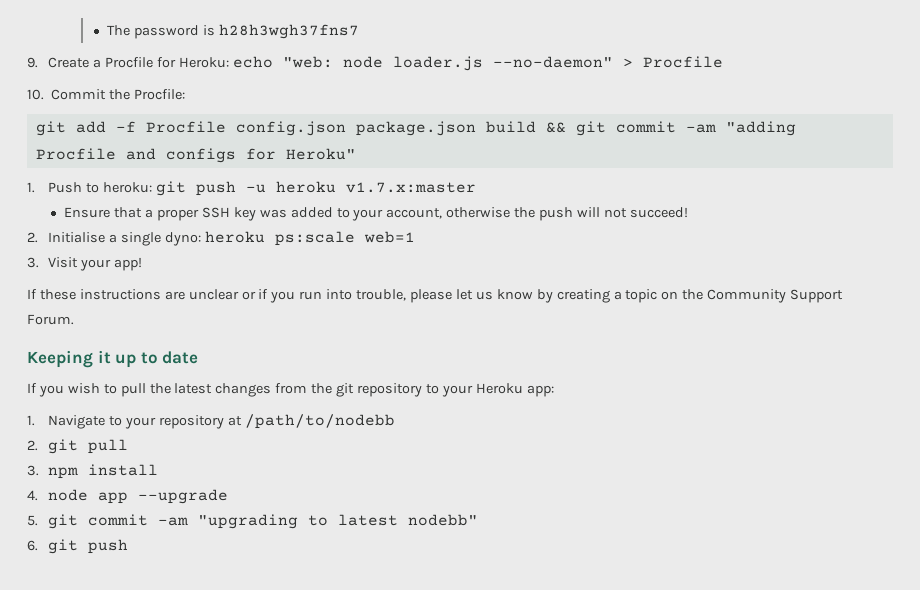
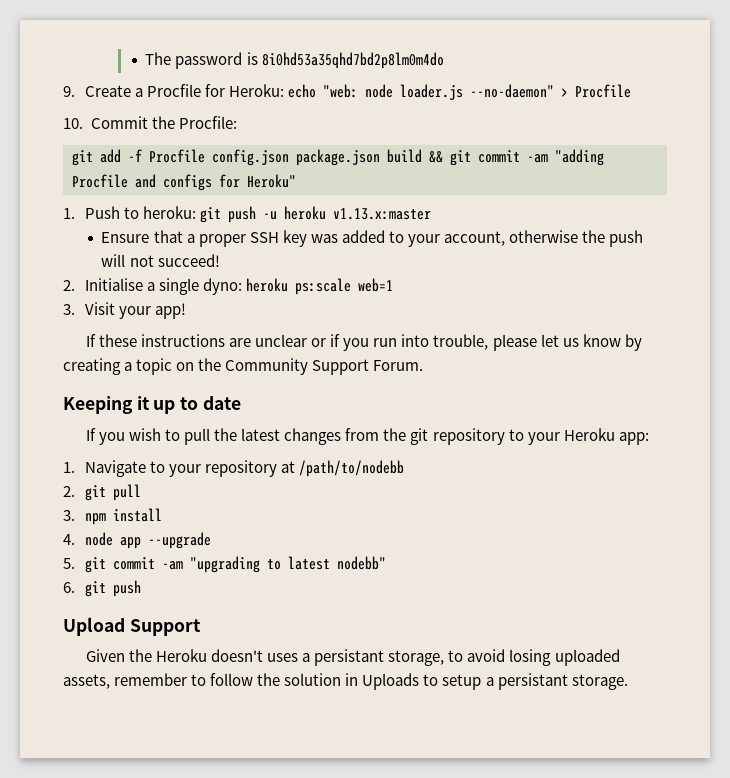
[218,24,359,39] h28h3wgh37fns7 -> [261,52,444,69] 8i0hd53a35qhd7bd2p8lm0m4do
[346,182,477,193] v1.7.x:master -> [333,208,432,220] v1.13.x:master
(129, 546) none -> [63,617,201,636] [85,649,620,666] [63,673,628,690] // Upload Support // Given the Heroku doesn't uses a persistant storage, to avoid losing uploaded assets, remember to follow the solution in Uploads to setup a persistant storage.

